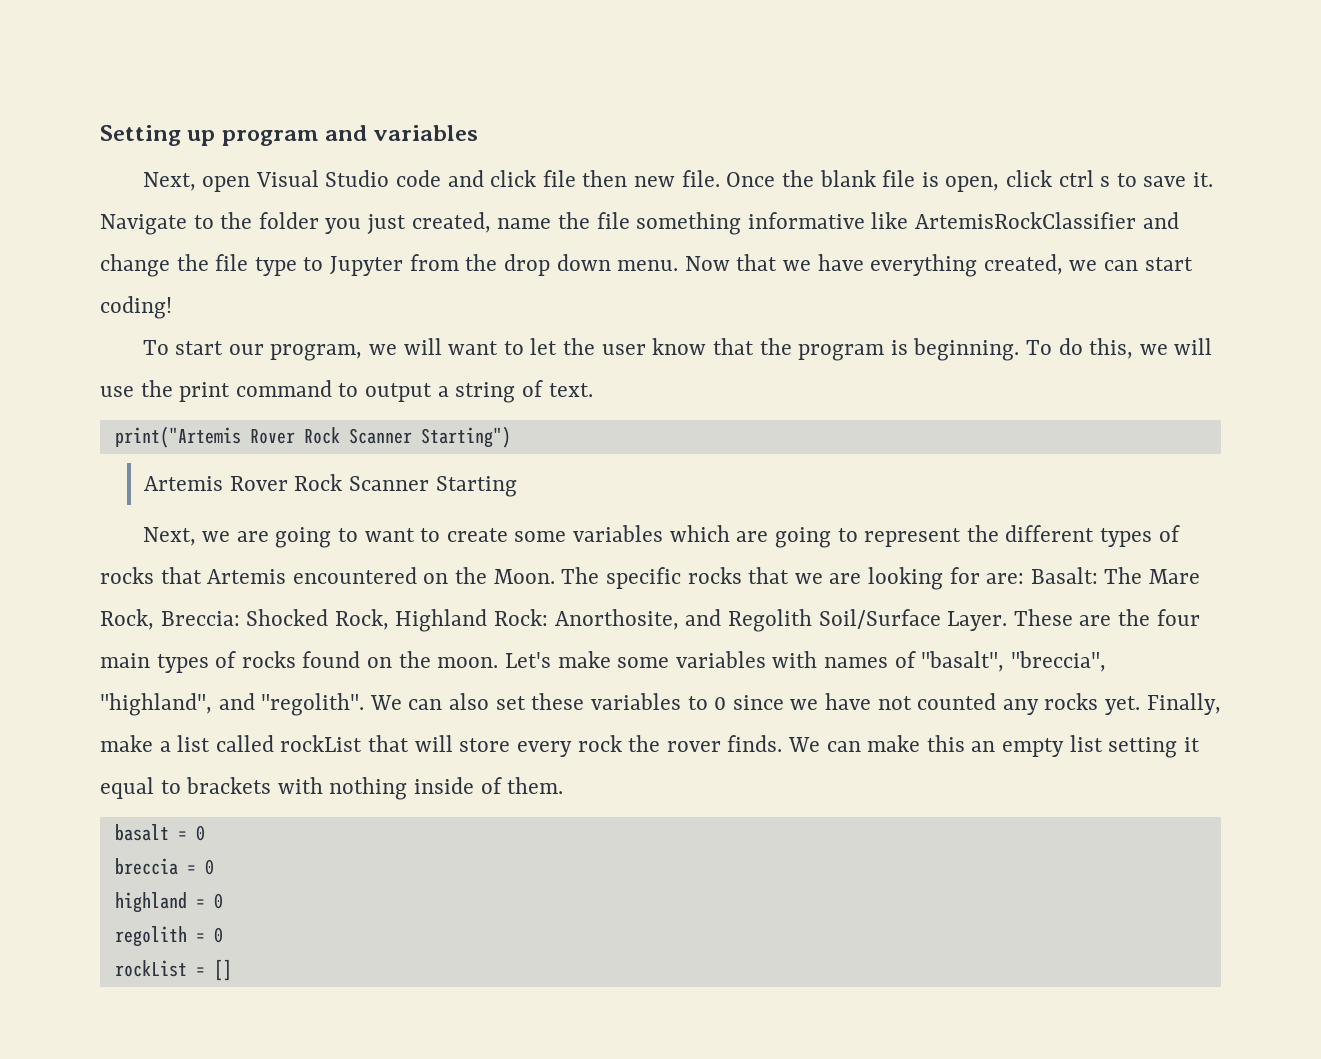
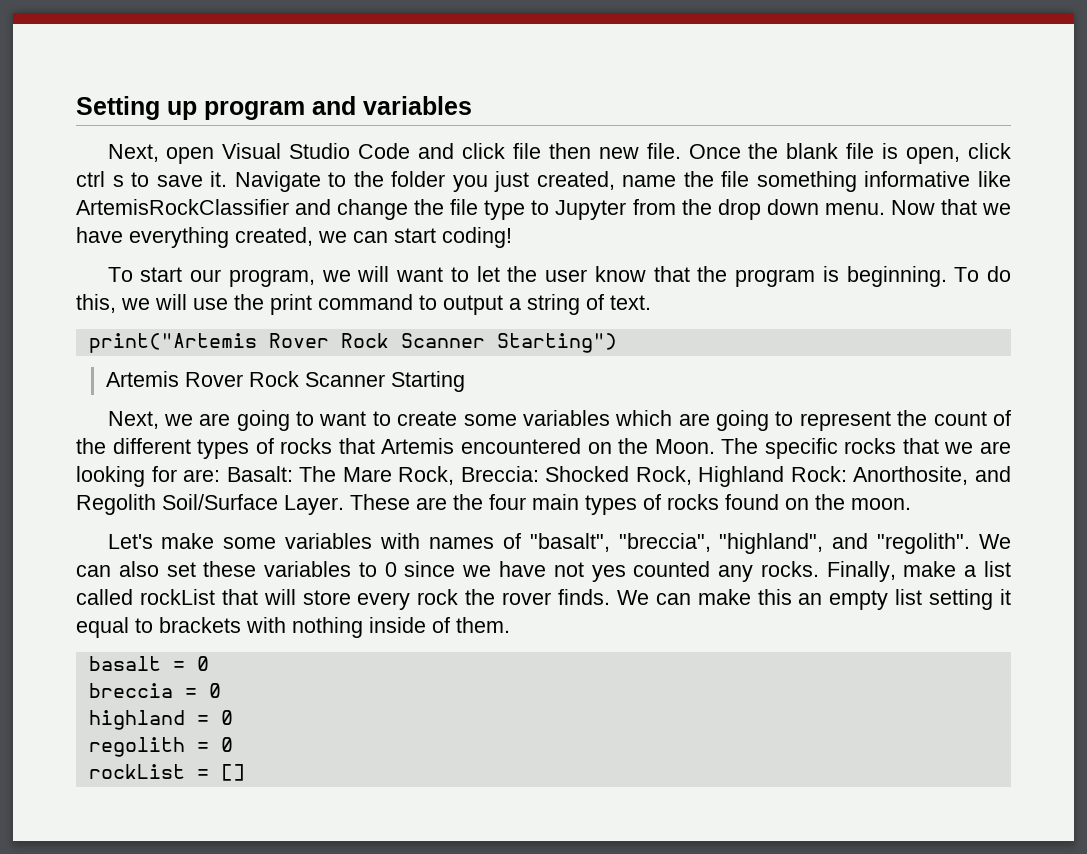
[395,170,441,187] code -> [358,143,411,159] Code
(999, 533) none -> [933,410,1011,426] [76,438,106,454] count of the
(499, 662) none -> (911, 504) //
(912, 703) none -> [591,565,626,582] yes
[1044,693,1141,715] rocks yet. -> [760,561,819,577] rocks.

